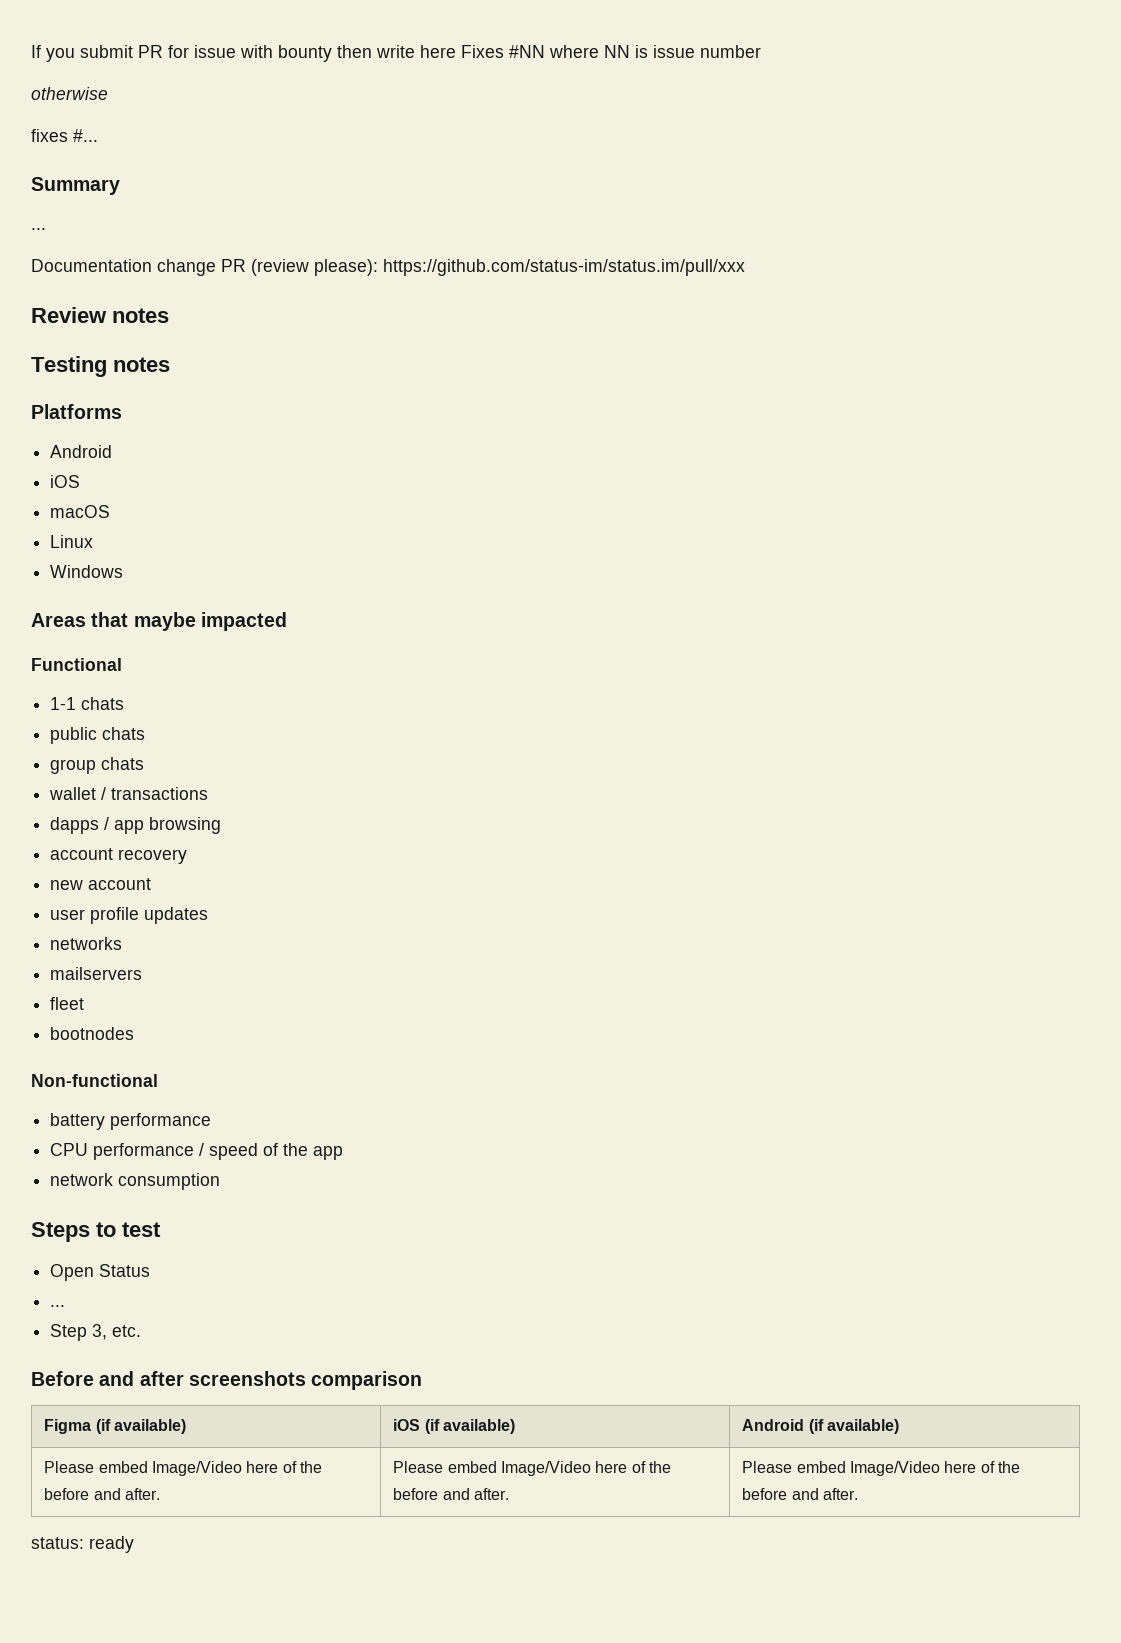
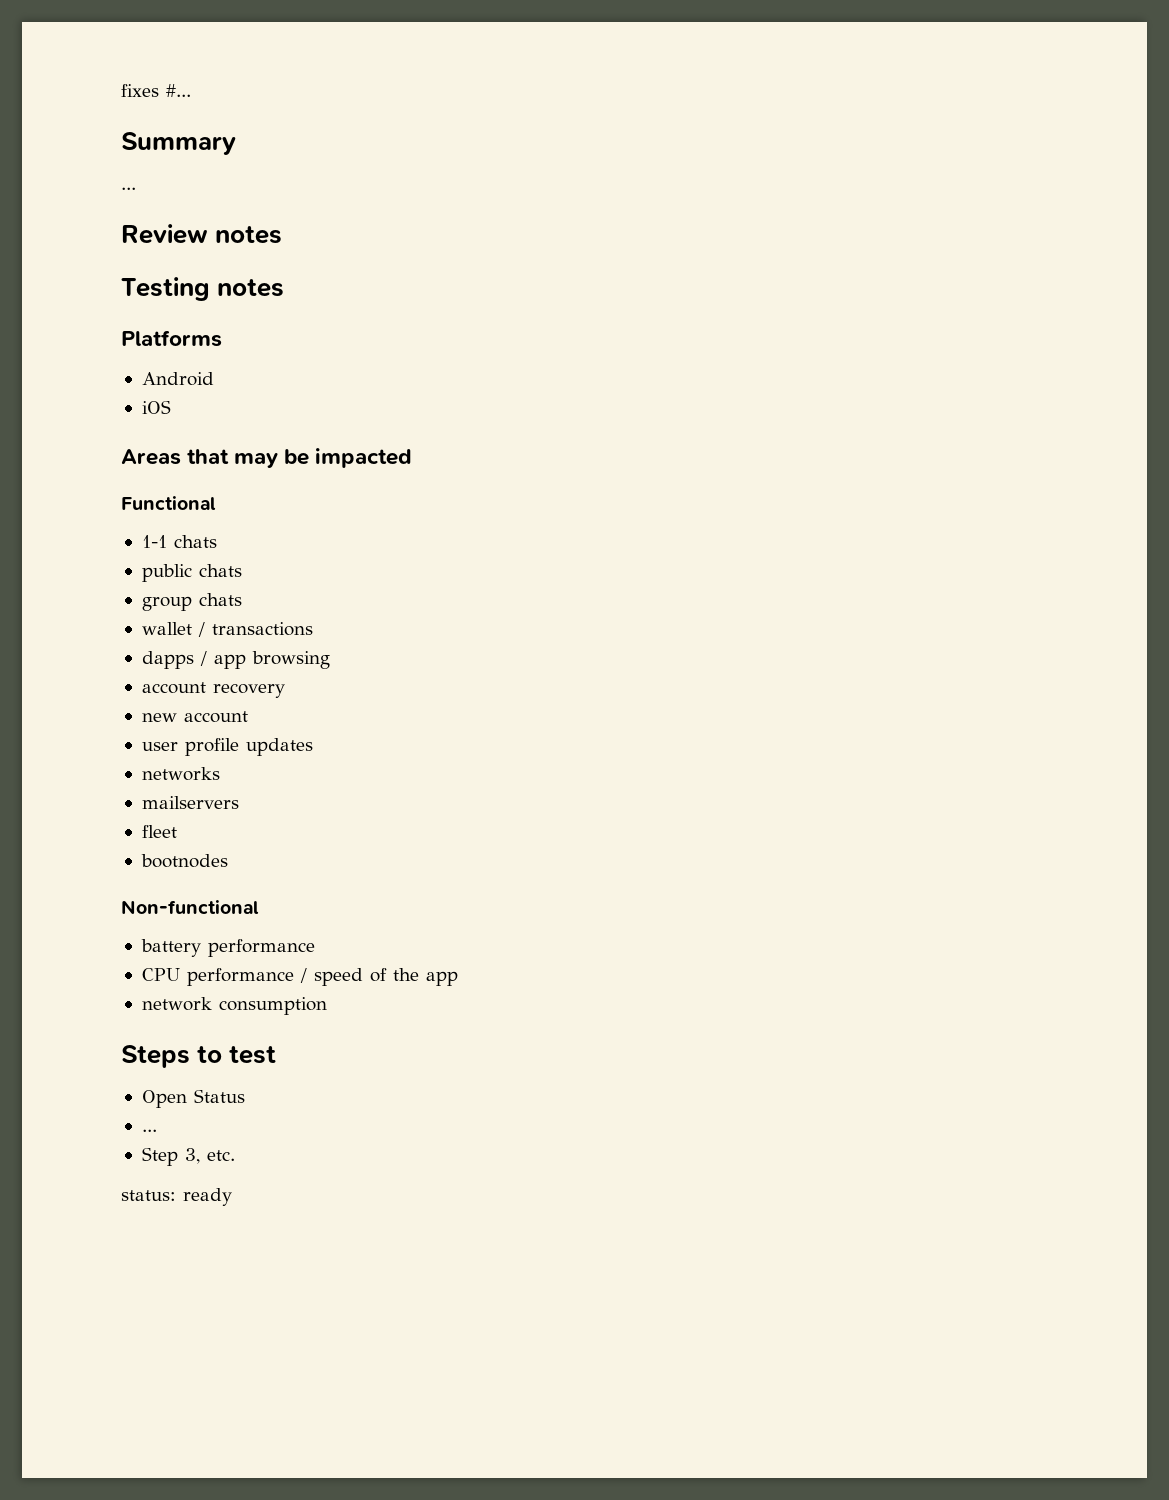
[31,45,761,62] [31,87,108,100] [31,129,98,142] [31,177,120,195] [31,228,46,230] [31,259,745,276] If you submit PR for issue with bounty then write here Fixes #NN where NN is issue number // otherwise // fixes #... // Summary // ... // Documentation change PR (review please): https://github.com/status-im/status.im/pull/xxx -> [121,84,191,97] [121,132,236,155] [121,187,136,190] fixes #... // Summary // ...
[50,505,111,518] [50,535,94,548] [50,565,124,578] // macOS // Linux // Windows -> (171, 407) none
[133,612,196,631] maybe -> [234,449,310,468] may be
[31,1371,423,1390] [44,1419,187,1434] [393,1419,516,1434] [742,1419,900,1434] [44,1461,323,1476] [44,1488,161,1500] [393,1461,672,1476] [393,1488,510,1500] [742,1461,1021,1476] [742,1488,859,1500] // Before and after screenshots comparison // Figma (if available) | iOS (if available) | Android (if available) // Please embed Image/Video here of the before and after. | Please embed Image/Video here of the before and after. | Please embed Image/Video here of the before and after. -> (235, 1155) none

